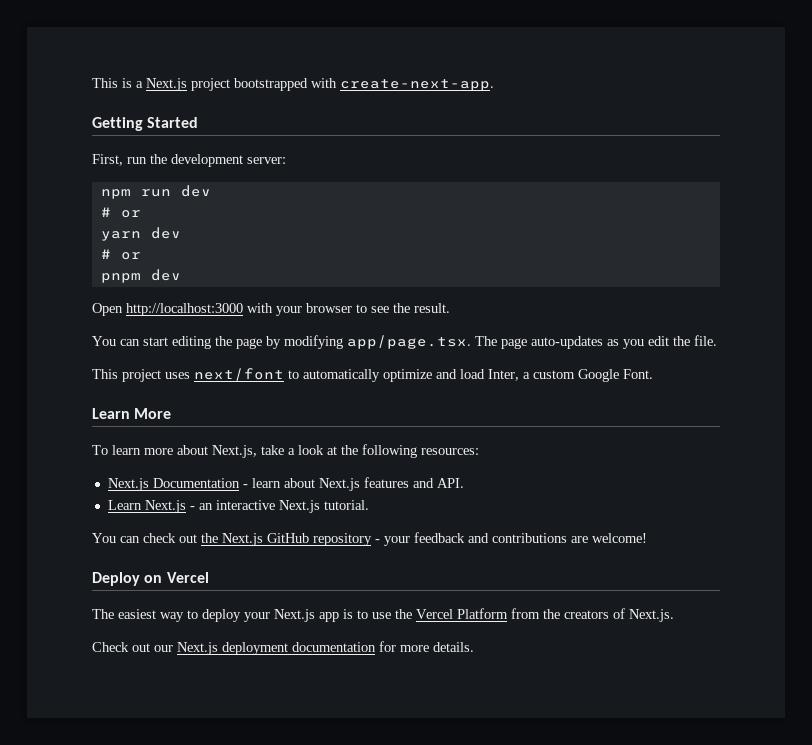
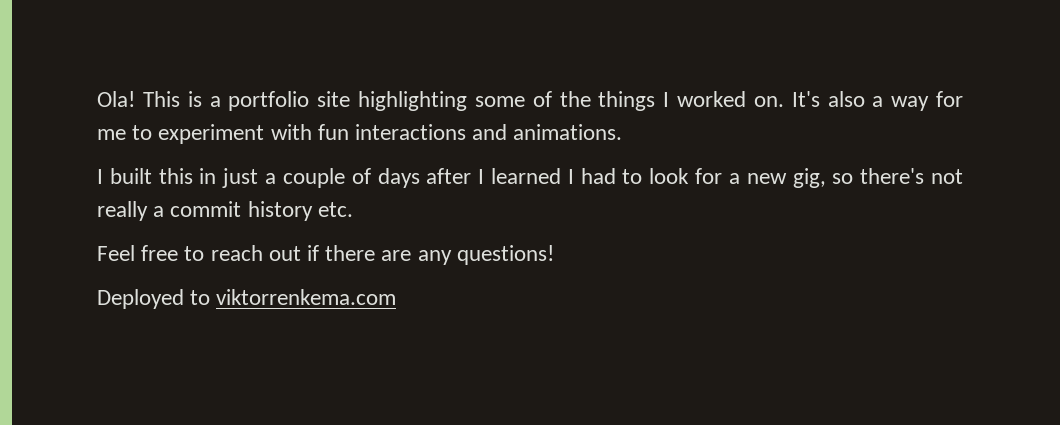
(92, 83) none -> [97,91,135,107] Ola!
[146,78,494,91] [92,117,199,131] [92,154,286,167] [100,185,211,199] [100,207,141,218] [100,227,181,241] [100,249,141,260] [100,269,181,283] [92,303,450,316] [92,335,717,349] [92,368,653,382] [92,408,172,419] [92,444,479,458] [107,477,464,491] [107,500,369,513] [92,532,647,546] [92,572,209,586] [92,608,674,622] [92,641,474,655] Next.js project bootstrapped with create-next-app. // Getting Started // First, run the development server: // npm run dev // # or // yarn dev // # or // pnpm dev // Open http://localhost:3000 with your browser to see the result. // You can start editing the page by modifying app/page.tsx. The page auto-updates as you edit the file. // This project uses next/font to automatically optimize and load Inter, a custom Google Font. // Learn More // To learn more about Next.js, take a look at the following resources: // Next.js Documentation - learn about Next.js features and API. // Learn Next.js - an interactive Next.js tutorial. // You can check out the Next.js GitHub repository - your feedback and contributions are welcome! // Deploy on Vercel // The easiest way to deploy your Next.js app is to use the Vercel Platform from the creators of Next.js. // Check out our Next.js deployment documentation for more details. -> [228,91,964,111] [97,124,623,144] [97,168,964,188] [97,201,353,221] [97,245,554,265] [97,289,397,309] portfolio site highlighting some of the things I worked on. It's also a way for me to experiment with fun interactions and animations. // I built this in just a couple of days after I learned I had to look for a new gig, so there's not really a commit history etc. // Feel free to reach out if there are any questions! // Deployed to viktorrenkema.com

